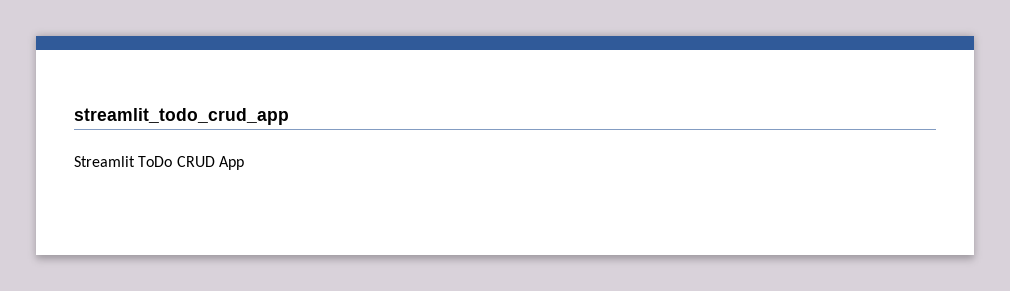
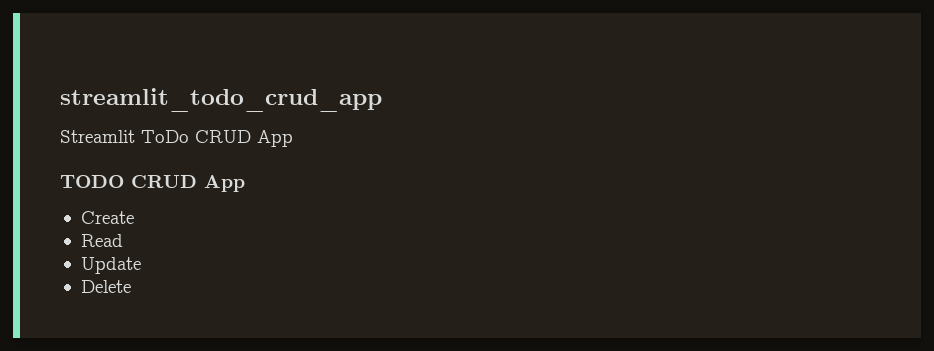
(244, 163) none -> [60,175,245,192] [80,211,134,224] [80,234,123,247] [80,257,141,274] [80,280,131,293] // TODO CRUD App // Create // Read // Update // Delete

